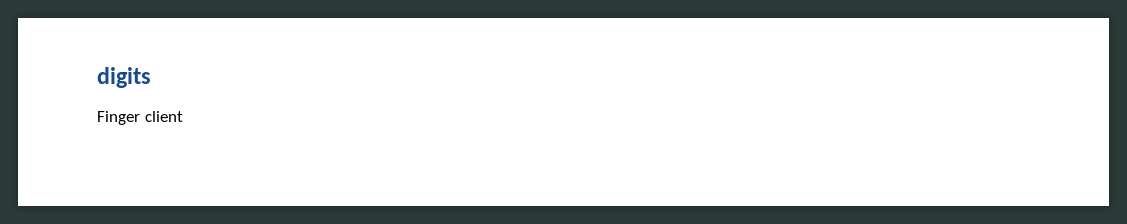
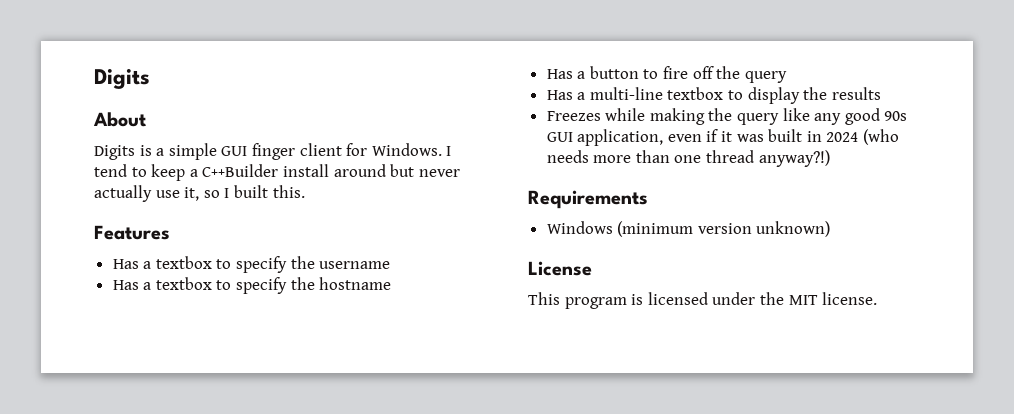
[97,67,151,88] [97,111,183,125] digits // Finger client -> [94,69,150,89] [93,112,146,127] [94,143,452,160] [94,164,460,181] [94,185,305,202] [94,225,170,240] [112,256,391,273] [112,277,392,294] [546,66,787,83] [546,87,881,104] [546,108,908,125] [546,129,900,146] [546,150,830,167] [528,190,648,209] [546,221,831,237] [528,261,592,276] [528,292,878,309] Digits // About // Digits is a simple GUI finger client for Windows. I tend to keep a C++Builder install around but never actually use it, so I built this. // Features // Has a textbox to specify the username // Has a textbox to specify the hostname // Has a button to fire off the query // Has a multi-line textbox to display the results // Freezes while making the query like any good 90s GUI application, even if it was built in 2024 (who needs more than one thread anyway?!) // Requirements // Windows (minimum version unknown) // License // This program is licensed under the MIT license.

